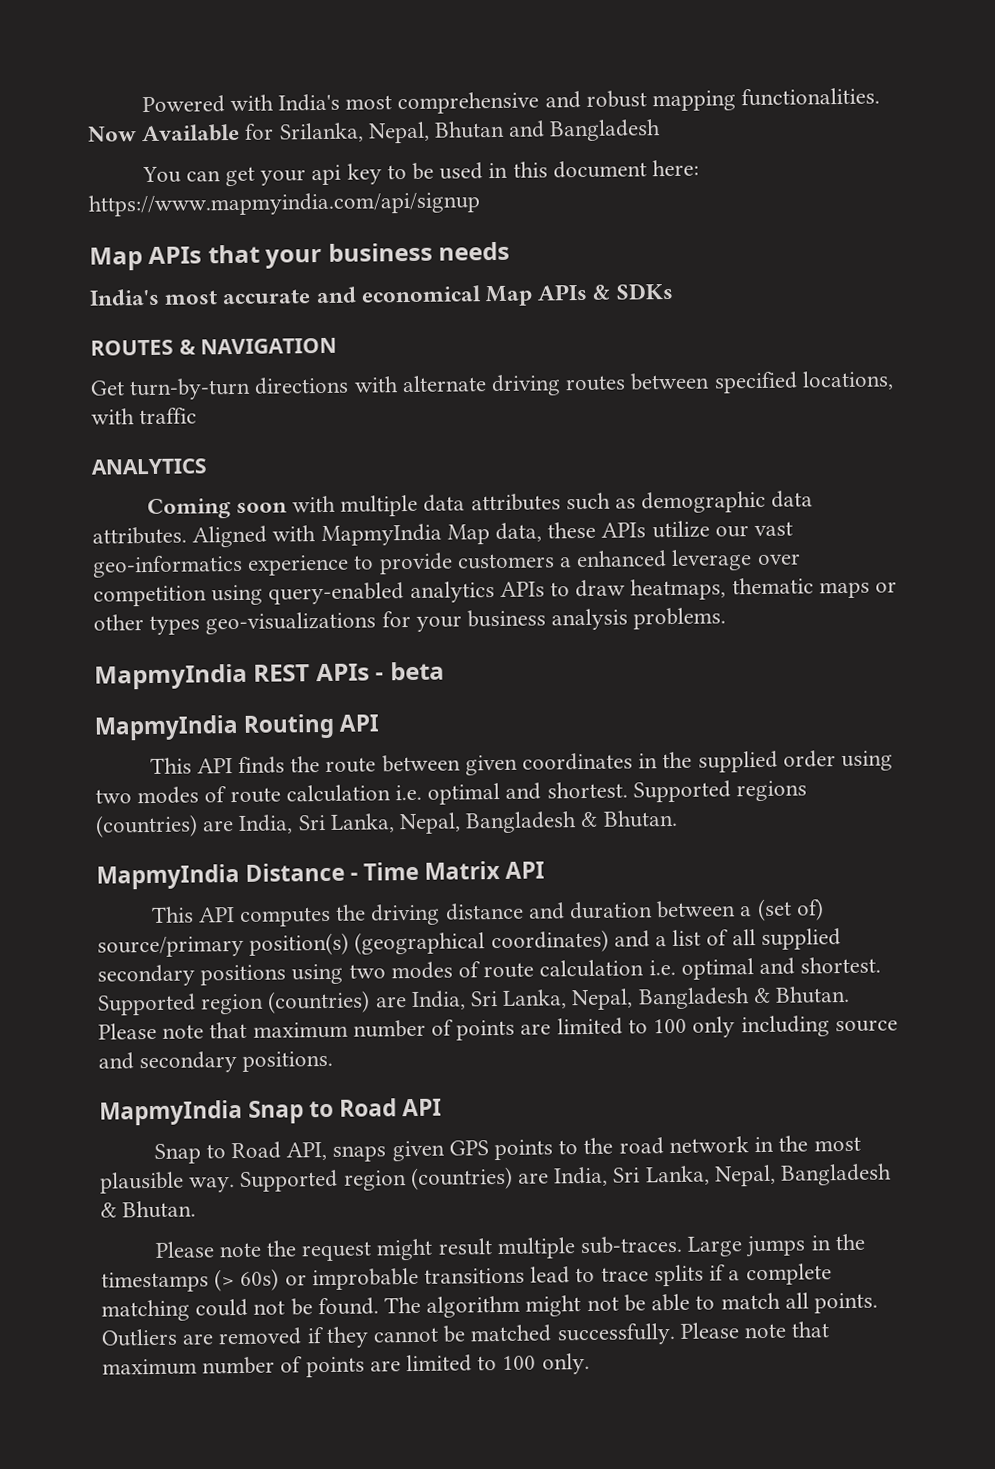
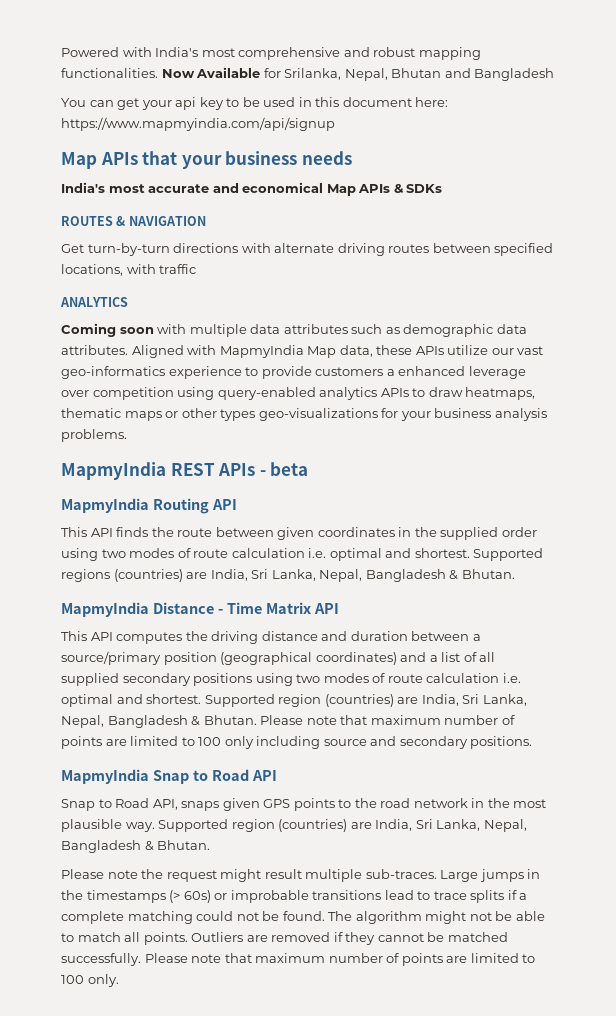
[756,898,824,922] [97,932,350,958] (set of) source/primary position(s) -> [61,651,217,665] source/primary position

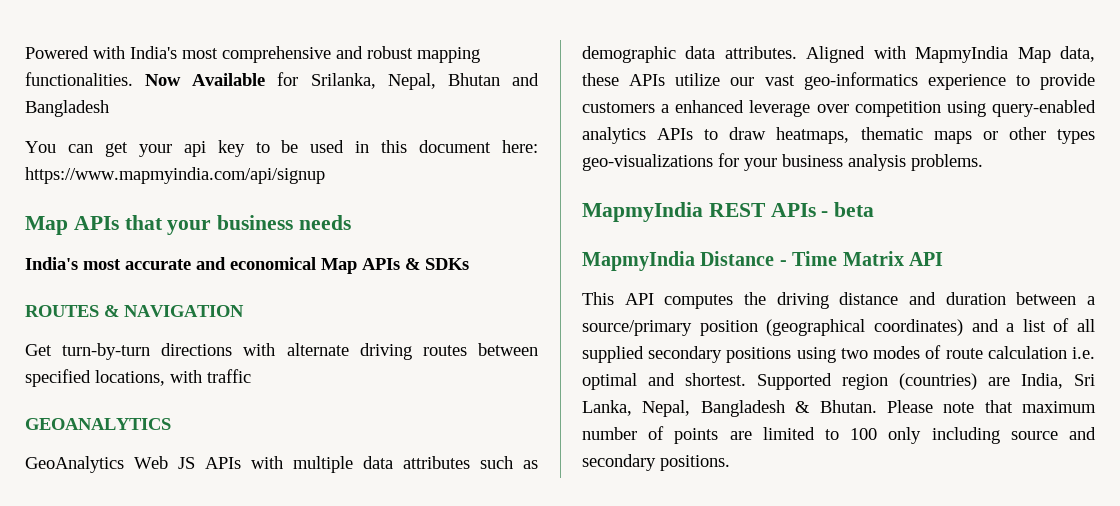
[60,297,128,307] [61,323,154,337] ANALYTICS // Coming soon -> [25,418,171,430] [25,456,241,473] GEOANALYTICS // GeoAnalytics Web JS APIs
[61,498,237,514] [61,527,537,540] [61,548,544,561] [61,569,515,582] // MapmyIndia Routing API // This API finds the route between given coordinates in the supplied order using two modes of route calculation i.e. optimal and shortest. Supported regions (countries) are India, Sri Lanka, Nepal, Bangladesh & Bhutan. -> (875, 209) none
[61,769,277,784] [61,798,547,811] [61,819,527,832] [61,840,211,853] [61,869,541,882] [61,890,528,903] [61,911,545,924] [61,932,508,945] [61,953,536,966] [61,974,119,987] // MapmyIndia Snap to Road API // Snap to Road API, snaps given GPS points to the road network in the most plausible way. Supported region (countries) are India, Sri Lanka, Nepal, Bangladesh & Bhutan. // Please note the request might result multiple sub-traces. Large jumps in the timestamps (> 60s) or improbable transitions lead to trace splits if a complete matching could not be found. The algorithm might not be able to match all points. Outliers are removed if they cannot be matched successfully. Please note that maximum number of points are limited to 100 only. -> (730, 463) none

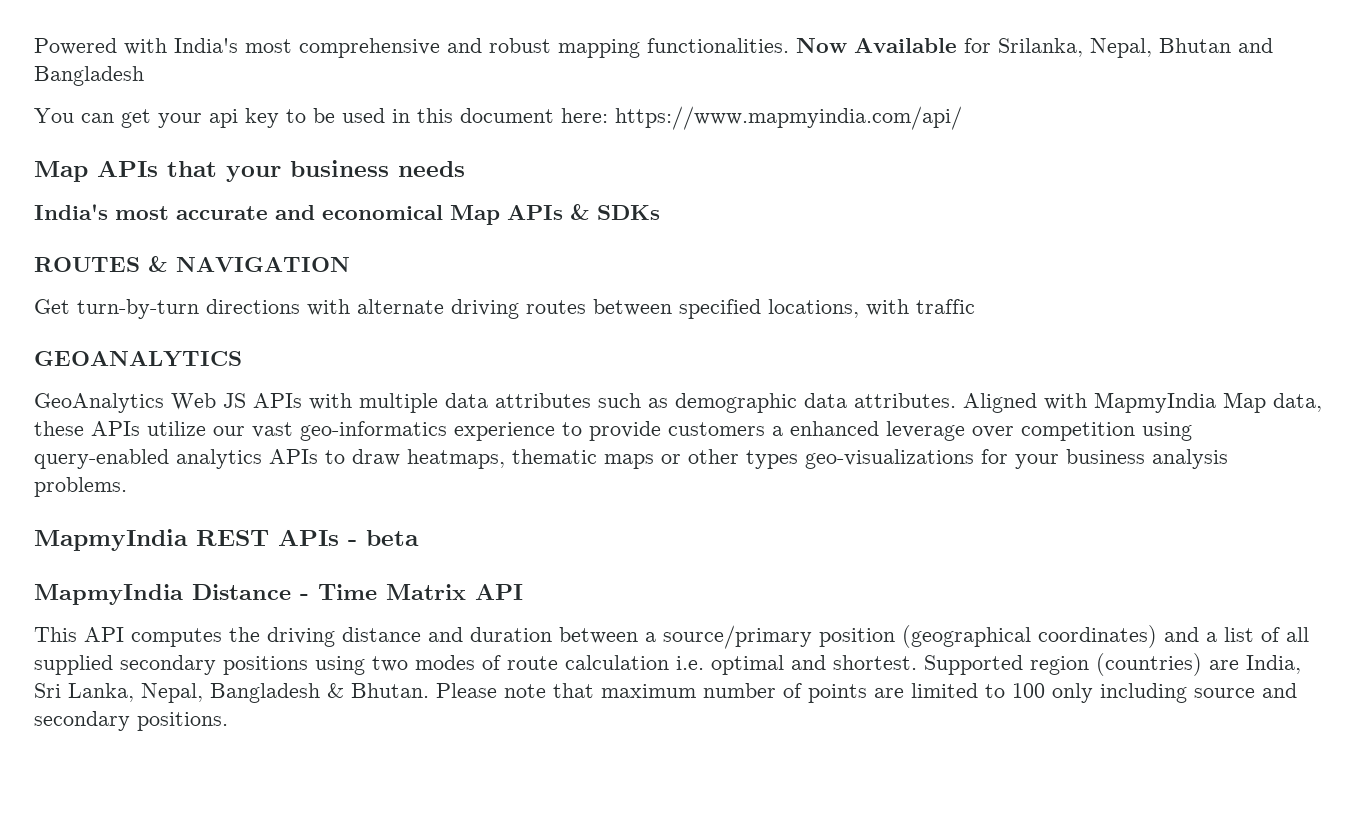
[25,167,325,184] https://www.mapmyindia.com/api/signup -> [615,106,962,130] https://www.mapmyindia.com/api/

